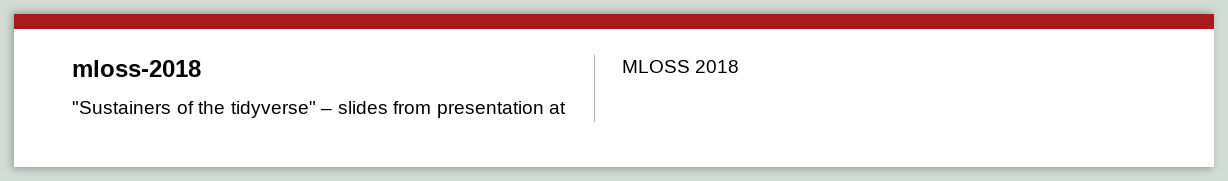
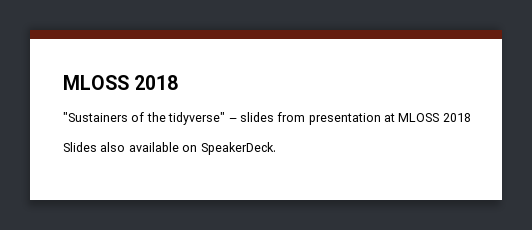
[72,60,201,77] mloss-2018 -> [63,75,179,90] MLOSS 2018
(740, 66) none -> [63,142,276,155] // Slides also available on SpeakerDeck.

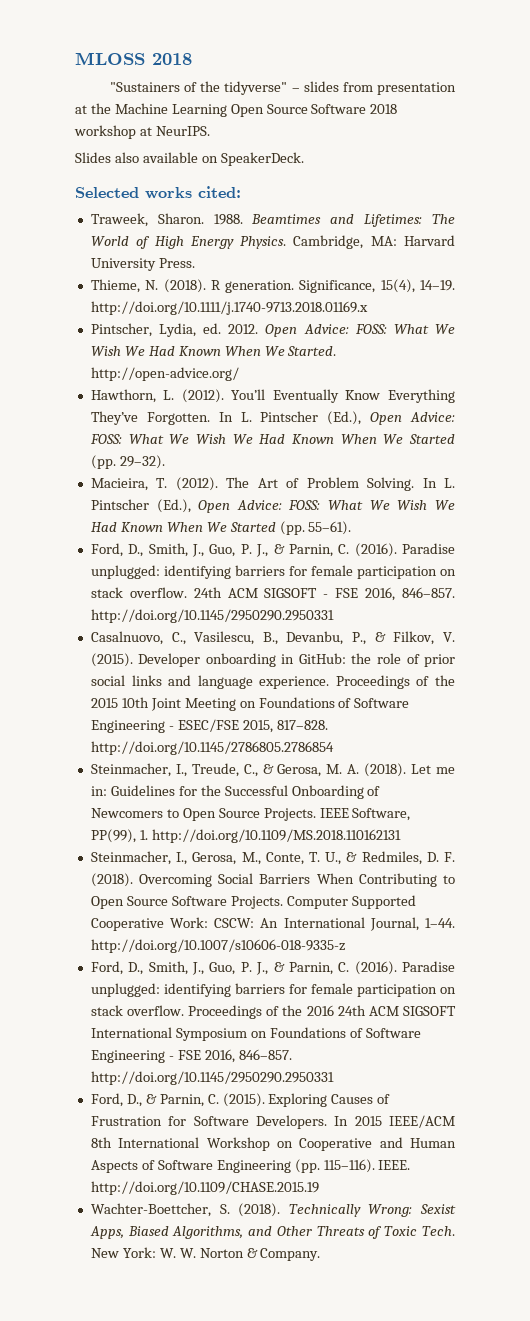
[398,113,471,122] MLOSS 2018 -> [90,103,398,117] [74,125,210,139] the Machine Learning Open Source Software 2018 workshop at NeurIPS.
(276, 148) none -> [75,186,241,199] [90,213,455,227] [90,235,455,249] [90,258,195,271] [90,279,455,293] [90,301,368,315] [90,323,456,337] [90,346,337,356] [90,367,239,381] [90,389,455,403] [90,411,455,425] [89,434,455,444] [90,455,165,469] [90,477,455,491] [90,499,456,513] [90,521,352,535] [90,543,456,557] [90,565,456,579] [90,587,456,601] [90,609,334,623] [90,631,456,645] [90,653,456,667] [90,675,455,689] [90,697,410,711] [90,719,328,733] [90,741,334,755] [90,763,456,777] [90,785,381,799] [90,808,411,821] [90,829,401,843] [90,851,455,865] [90,873,456,887] [90,895,416,909] [90,917,456,931] [90,939,345,953] [90,961,456,975] [90,983,456,997] [90,1005,457,1019] [90,1027,421,1041] [90,1049,292,1063] [90,1071,334,1085] [90,1093,391,1107] [90,1115,455,1129] [90,1137,456,1151] [90,1159,411,1173] [90,1181,319,1195] [90,1203,457,1217] [89,1226,456,1239] [90,1247,321,1261] // Selected works cited: // Traweek, Sharon. 1988. Beamtimes and Lifetimes: The World of High Energy Physics. Cambridge, MA: Harvard University Press. // Thieme, N. (2018). R generation. Significance, 15(4), 14–19. http://doi.org/10.1111/j.1740-9713.2018.01169.x // Pintscher, Lydia, ed. 2012. Open Advice: FOSS: What We Wish We Had Known When We Started. http://open-advice.org/ // Hawthorn, L. (2012). You’ll Eventually Know Everything They’ve Forgotten. In L. Pintscher (Ed.), Open Advice: FOSS: What We Wish We Had Known When We Started (pp. 29–32). // Macieira, T. (2012). The Art of Problem Solving. In L. Pintscher (Ed.), Open Advice: FOSS: What We Wish We Had Known When We Started (pp. 55–61). // Ford, D., Smith, J., Guo, P. J., & Parnin, C. (2016). Paradise unplugged: identifying barriers for female participation on stack overflow. 24th ACM SIGSOFT - FSE 2016, 846–857. http://doi.org/10.1145/2950290.2950331 // Casalnuovo, C., Vasilescu, B., Devanbu, P., & Filkov, V. (2015). Developer onboarding in GitHub: the role of prior social links and language experience. Proceedings of the 2015 10th Joint Meeting on Foundations of Software Engineering - ESEC/FSE 2015, 817–828. http://doi.org/10.1145/2786805.2786854 // Steinmacher, I., Treude, C., & Gerosa, M. A. (2018). Let me in: Guidelines for the Successful Onboarding of Newcomers to Open Source Projects. IEEE Software, PP(99), 1. http://doi.org/10.1109/MS.2018.110162131 // Steinmacher, I., Gerosa, M., Conte, T. U., & Redmiles, D. F. (2018). Overcoming Social Barriers When Contributing to Open Source Software Projects. Computer Supported Cooperative Work: CSCW: An International Journal, 1–44. http://doi.org/10.1007/s10606-018-9335-z // Ford, D., Smith, J., Guo, P. J., & Parnin, C. (2016). Paradise unplugged: identifying barriers for female participation on stack overflow. Proceedings of the 2016 24th ACM SIGSOFT International Symposium on Foundations of Software Engineering - FSE 2016, 846–857. http://doi.org/10.1145/2950290.2950331 // Ford, D., & Parnin, C. (2015). Exploring Causes of Frustration for Software Developers. In 2015 IEEE/ACM 8th International Workshop on Cooperative and Human Aspects of Software Engineering (pp. 115–116). IEEE. http://doi.org/10.1109/CHASE.2015.19 // Wachter-Boettcher, S. (2018). Technically Wrong: Sexist Apps, Biased Algorithms, and Other Threats of Toxic Tech. New York: W. W. Norton & Company.

